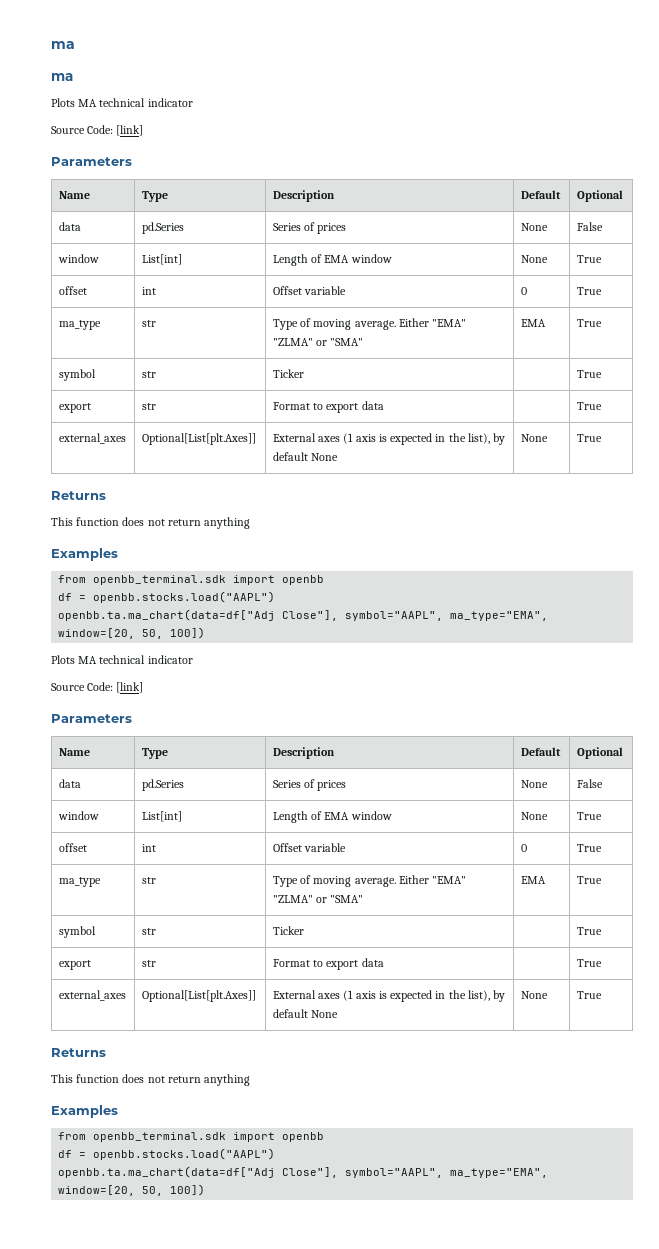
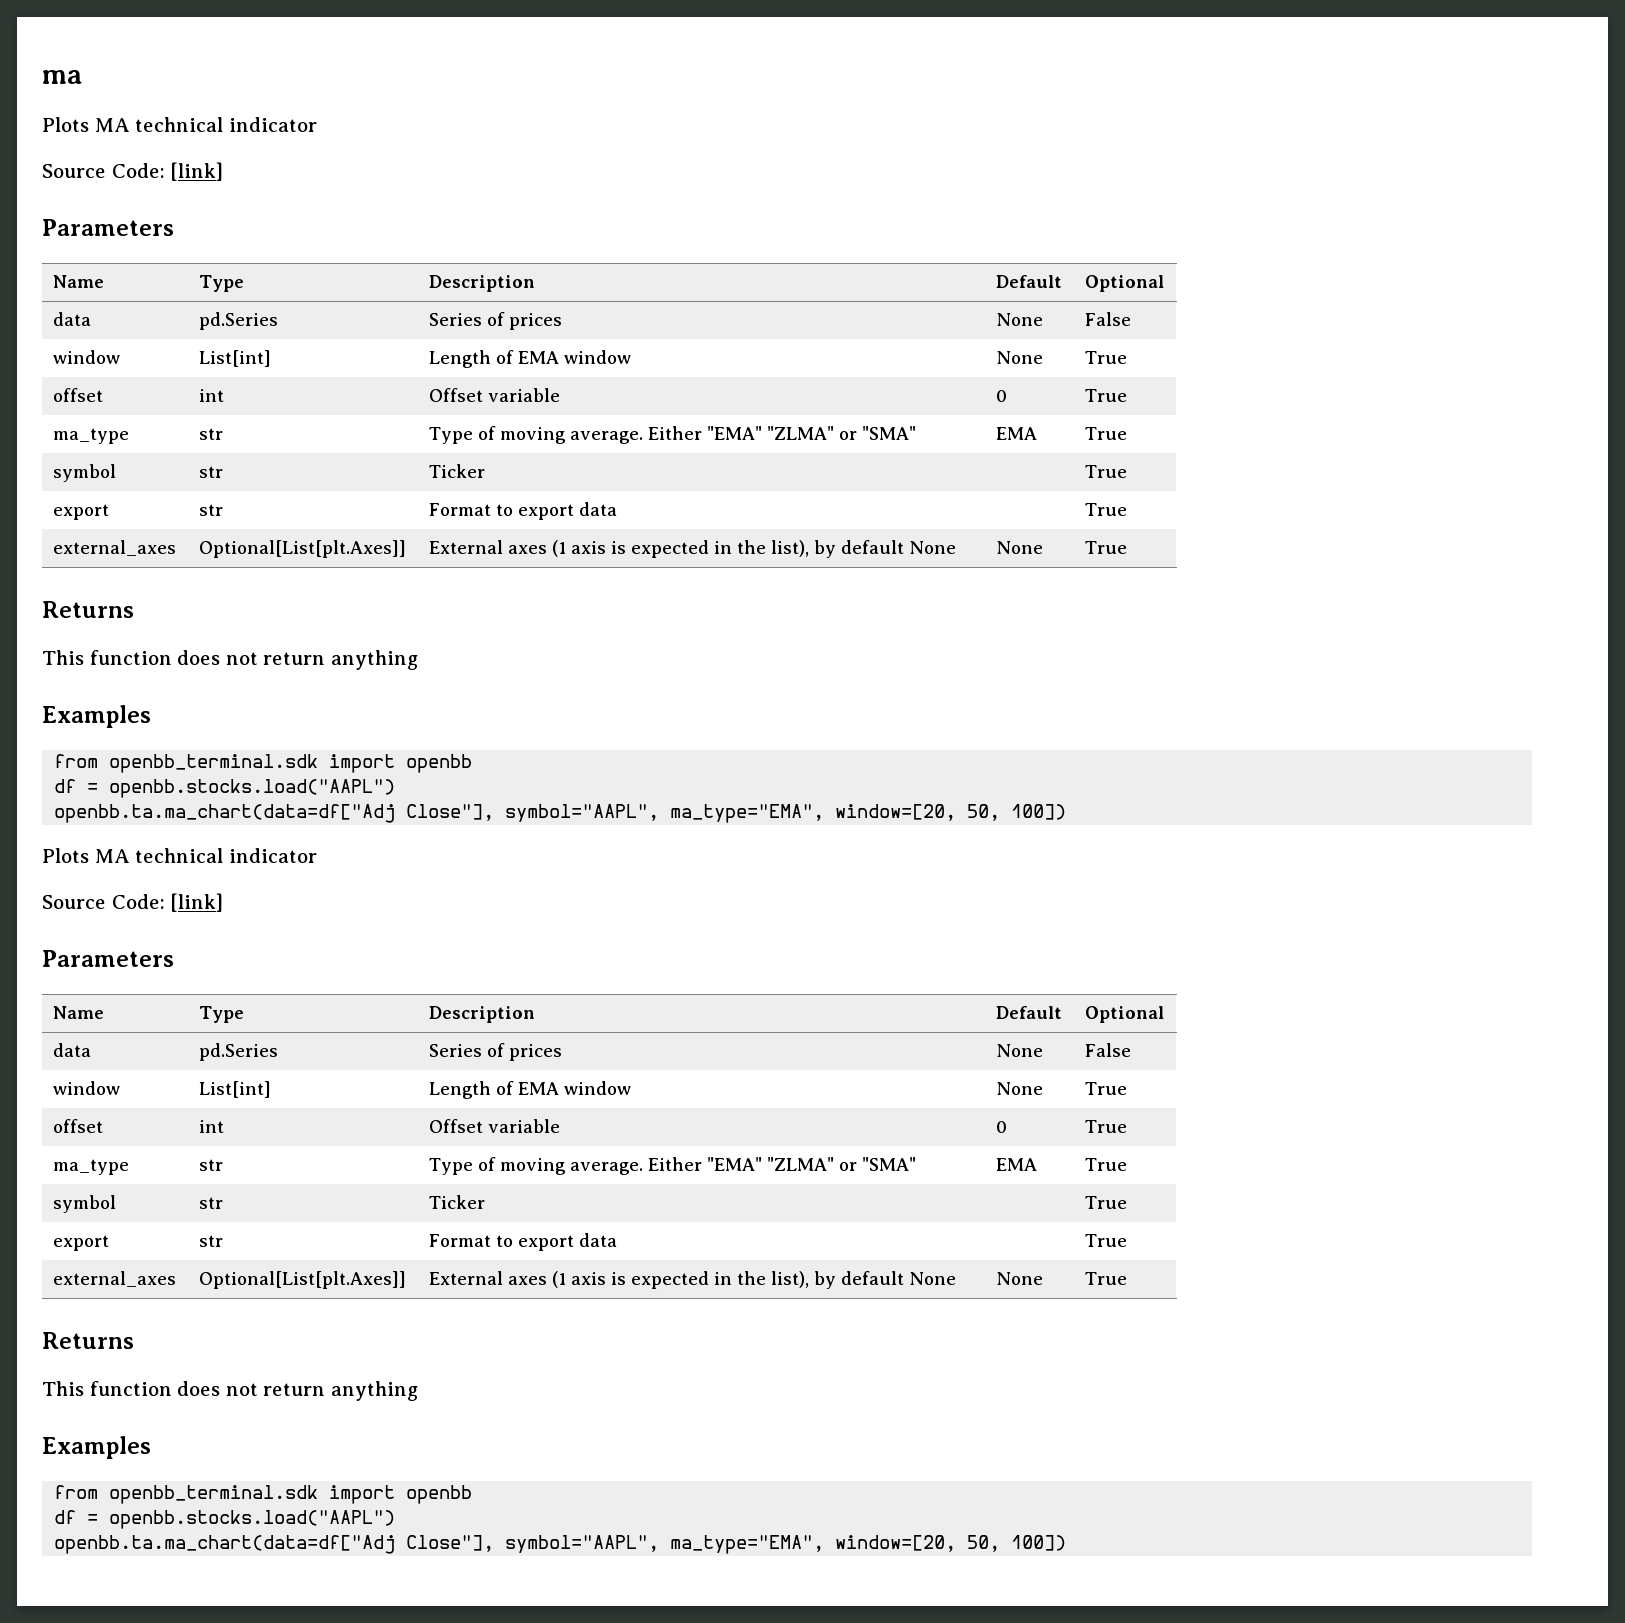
[51,41,75,49] [51,73,73,81] ma // ma -> [42,70,82,84] ma

